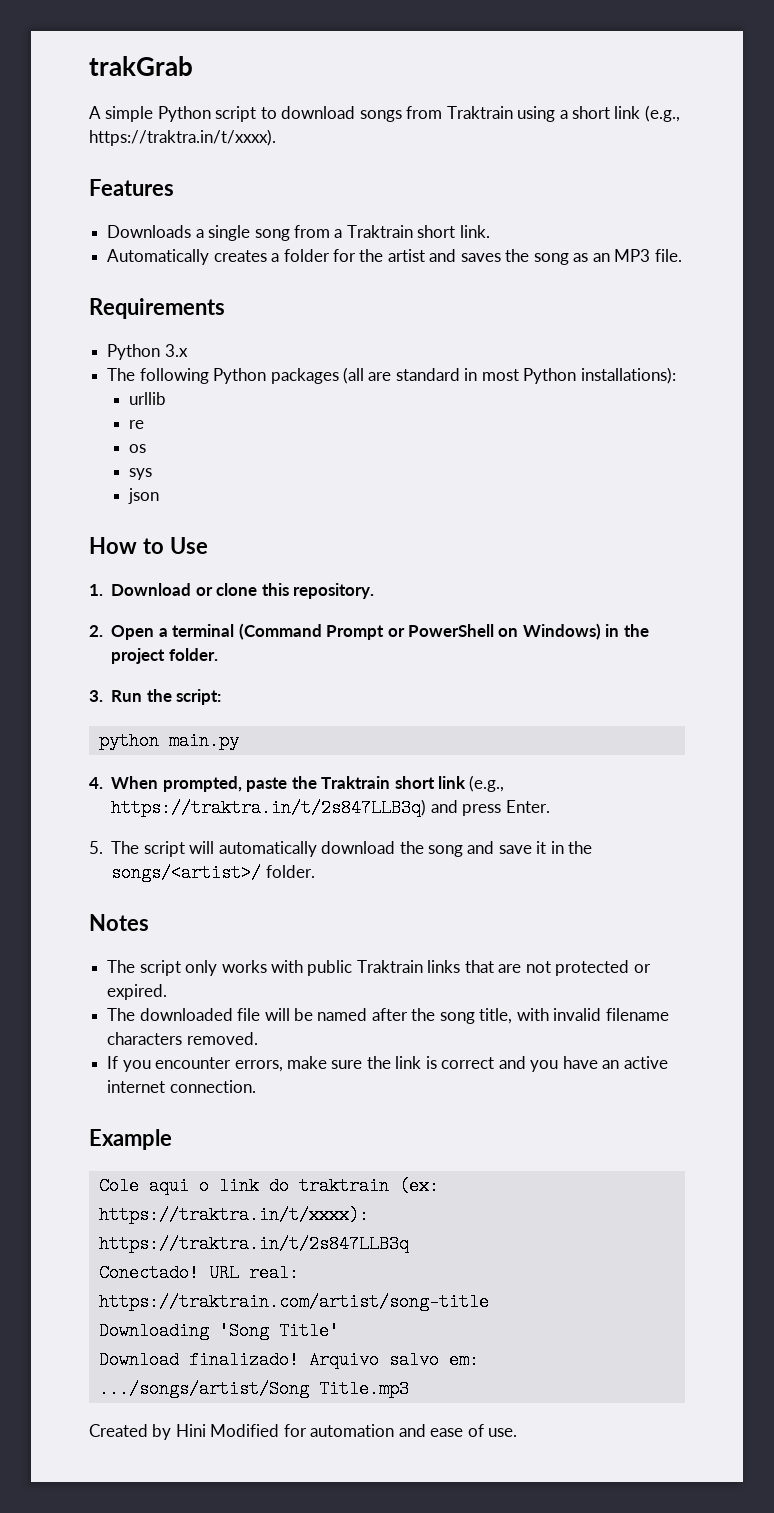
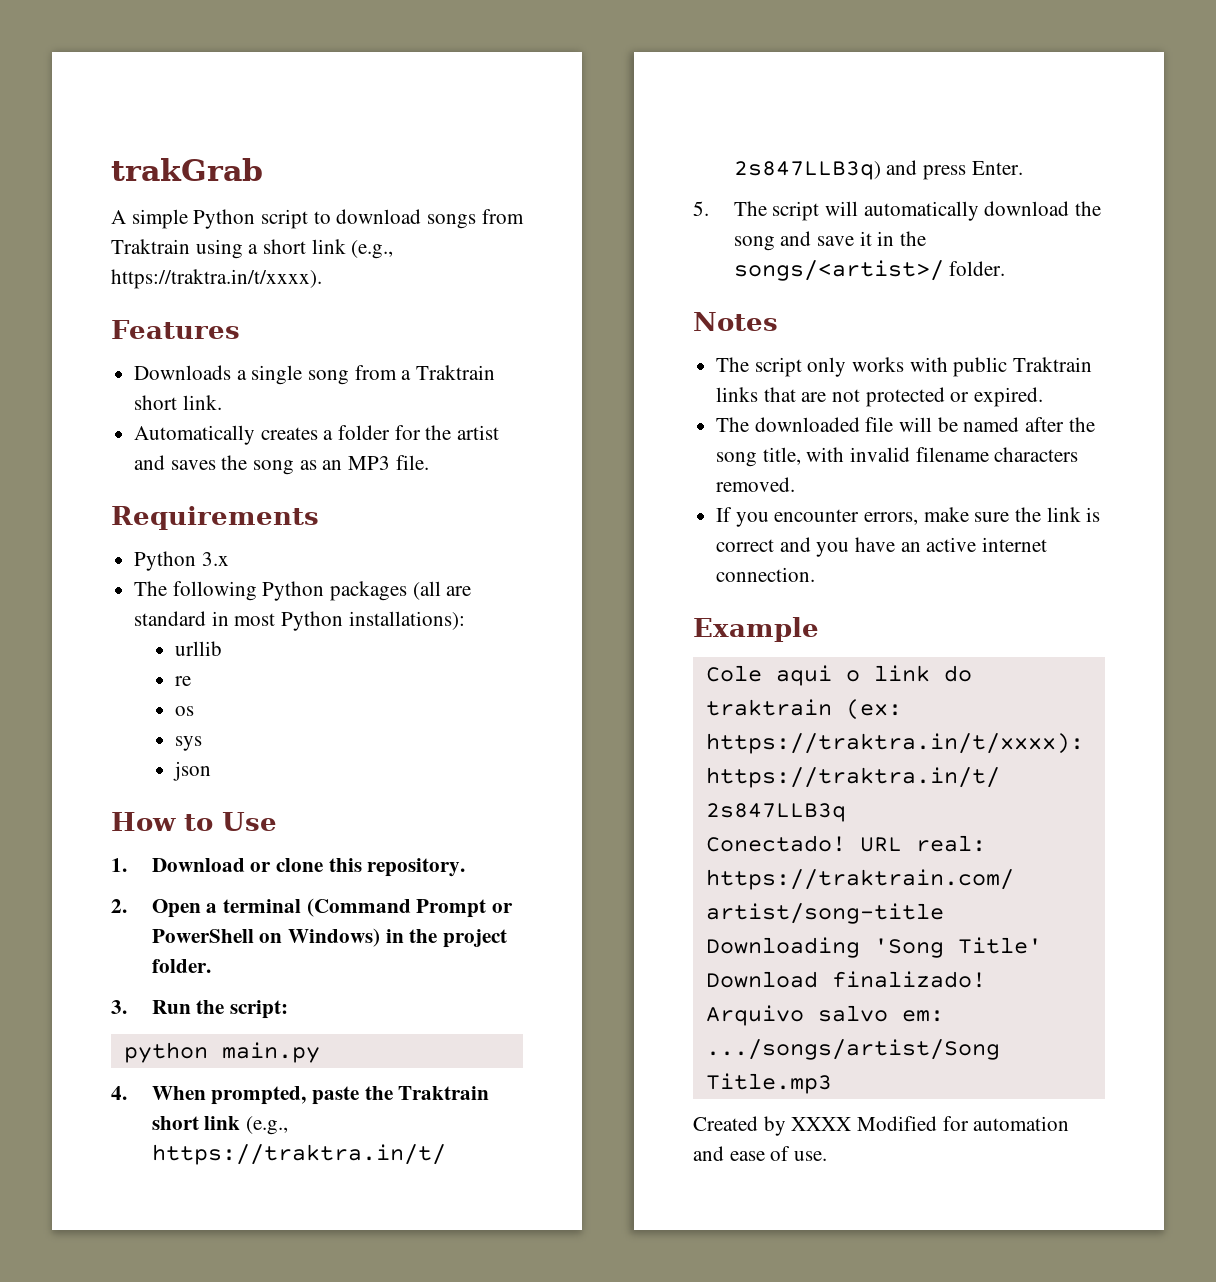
[175,1424,206,1437] Hini -> [791,1117,852,1131] XXXX

